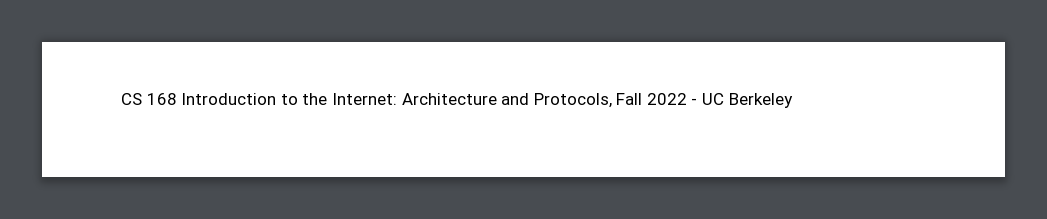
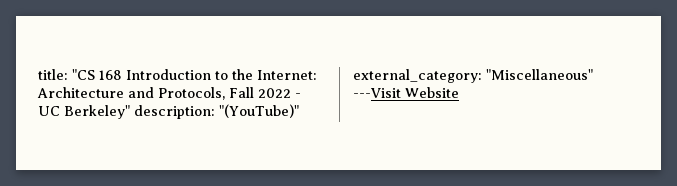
[121,93,142,105] CS -> [38,69,95,80] title: "CS
[728,93,793,108] Berkeley -> [64,104,299,119] [353,69,593,83] [353,87,459,98] Berkeley" description: "(YouTube)" external_category: "Miscellaneous" ---Visit Website

